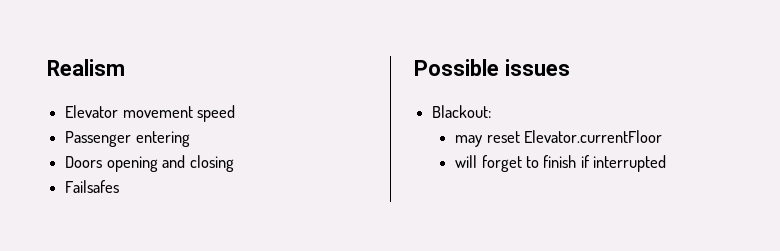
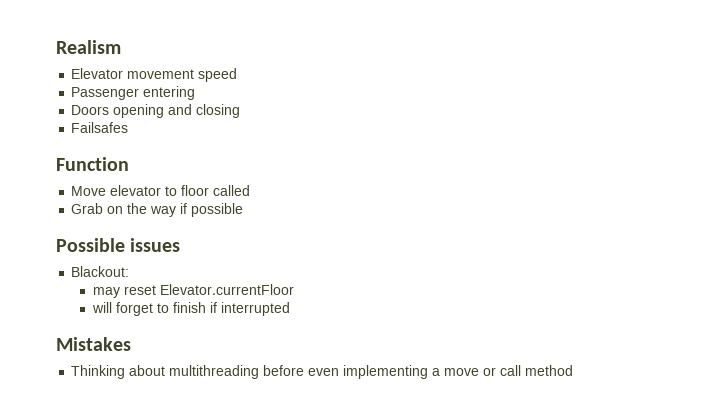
(120, 186) none -> [56,157,129,171] [71,185,251,196] [71,203,244,217] // Function // Move elevator to floor called // Grab on the way if possible
(667, 163) none -> [56,337,131,351] [71,365,574,379] // Mistakes // Thinking about multithreading before even implementing a move or call method

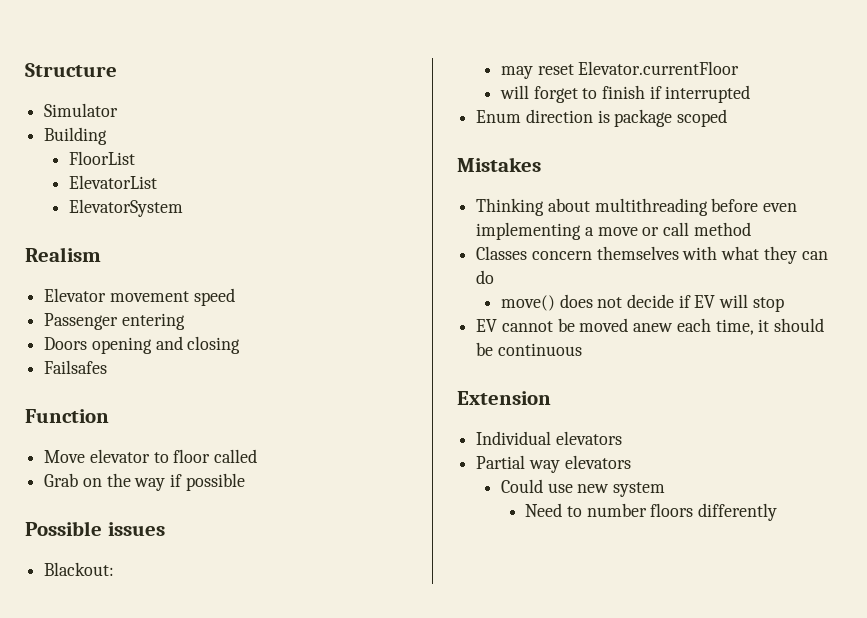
(56, 47) none -> [25,63,117,77] [44,103,119,117] [44,127,108,145] [68,151,135,165] [68,175,157,189] [68,199,183,217] Structure // Simulator // Building // FloorList // ElevatorList // ElevatorSystem //
(290, 309) none -> [476,109,728,127] // Enum direction is package scoped
(574, 370) none -> [476,246,828,264] [476,270,495,284] [500,294,784,312] [476,318,825,335] [476,342,582,356] [457,391,551,405] [476,431,622,445] [476,455,631,473] [500,479,665,497] [525,503,778,521] // Classes concern themselves with what they can do // move() does not decide if EV will stop // EV cannot be moved anew each time, it should be continuous // Extension // Individual elevators // Partial way elevators // Could use new system // Need to number floors differently

